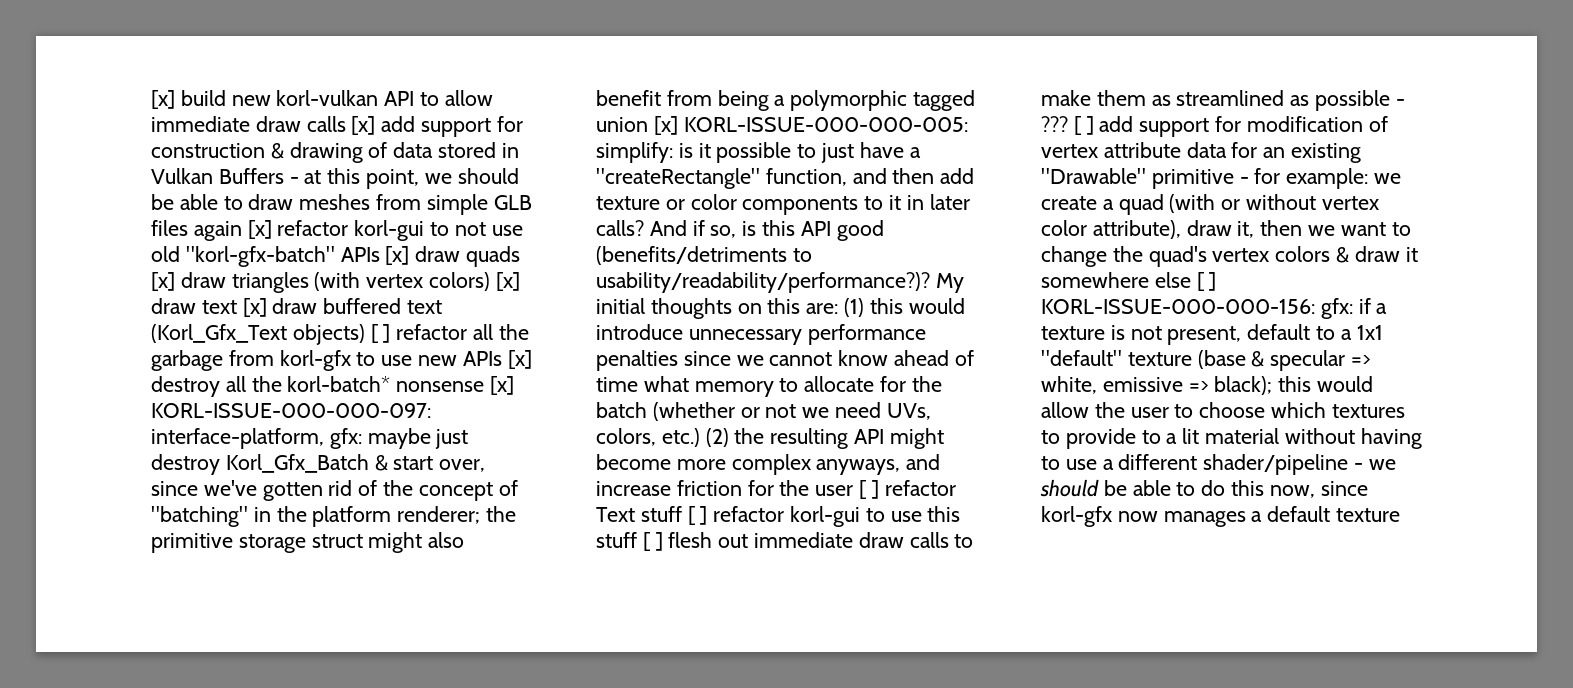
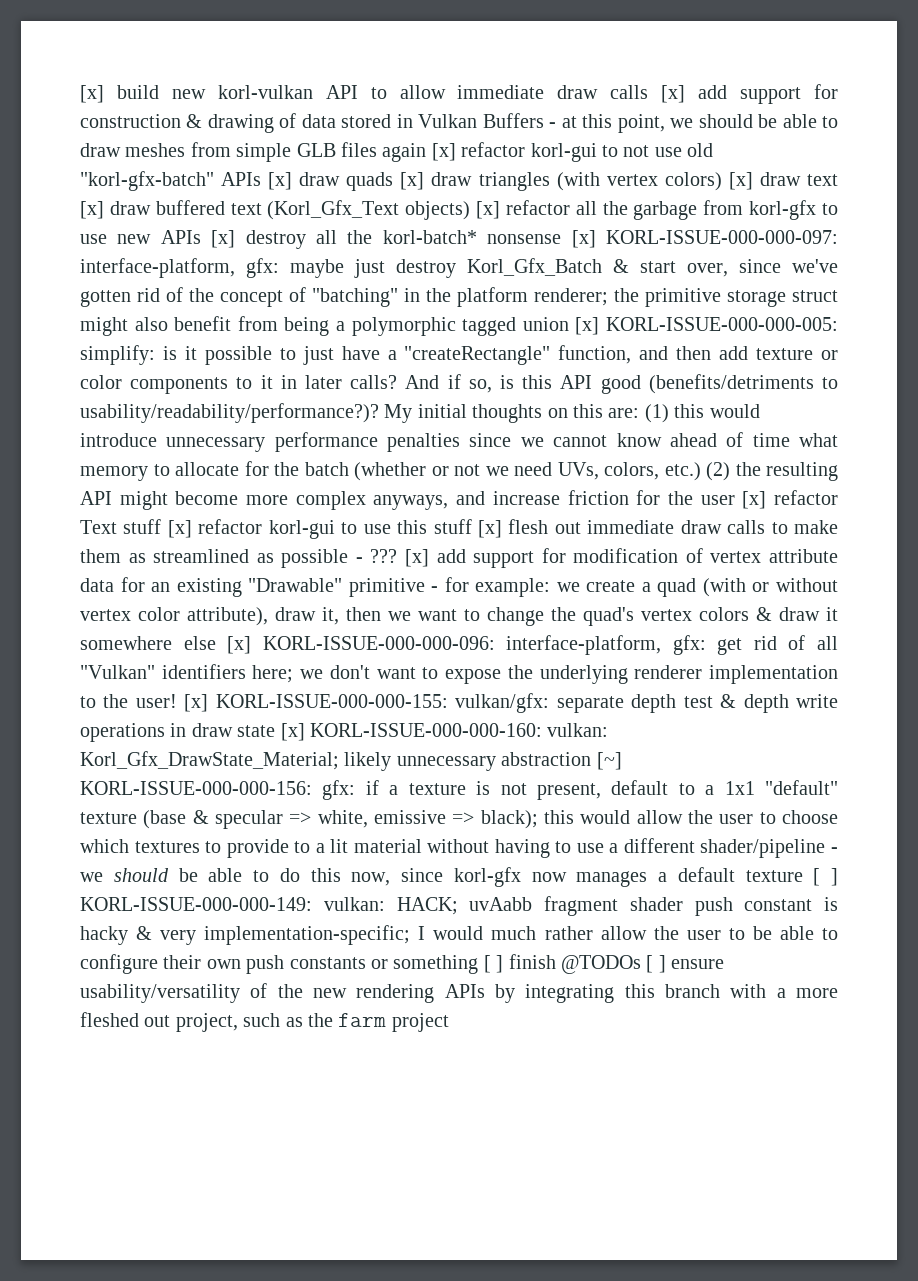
[370,324,391,343] [ ] -> [476,201,501,219] [x]
[859,480,879,499] [ ] -> [742,491,767,509] [x]
[687,506,708,525] [ ] -> [167,520,192,538] [x]
[642,532,663,551] [ ] -> [477,520,502,538] [x]
[1073,116,1094,135] [ ] -> [405,549,429,567] [x]
[1196,272,1217,291] [ ] -> [227,635,838,655] [80,664,839,684] [80,693,839,713] [80,723,609,742] [80,751,622,771] [x] KORL-ISSUE-000-000-096: interface-platform, gfx: get rid of all "Vulkan" identifiers here; we don't want to expose the underlying renderer implementation to the user! [x] KORL-ISSUE-000-000-155: vulkan/gfx: separate depth test & depth write operations in draw state [x] KORL-ISSUE-000-000-160: vulkan: Korl_Gfx_DrawState_Material; likely unnecessary abstraction [~]
(1401, 515) none -> [813,868,838,886] [80,896,838,916] [80,925,838,945] [80,954,725,974] [80,983,839,1003] [80,1012,449,1032] [ ] KORL-ISSUE-000-000-149: vulkan: HACK; uvAabb fragment shader push constant is hacky & very implementation-specific; I would much rather allow the user to be able to configure their own push constants or something [ ] finish @TODOs [ ] ensure usability/versatility of the new rendering APIs by integrating this branch with a more fleshed out project, such as the farm project

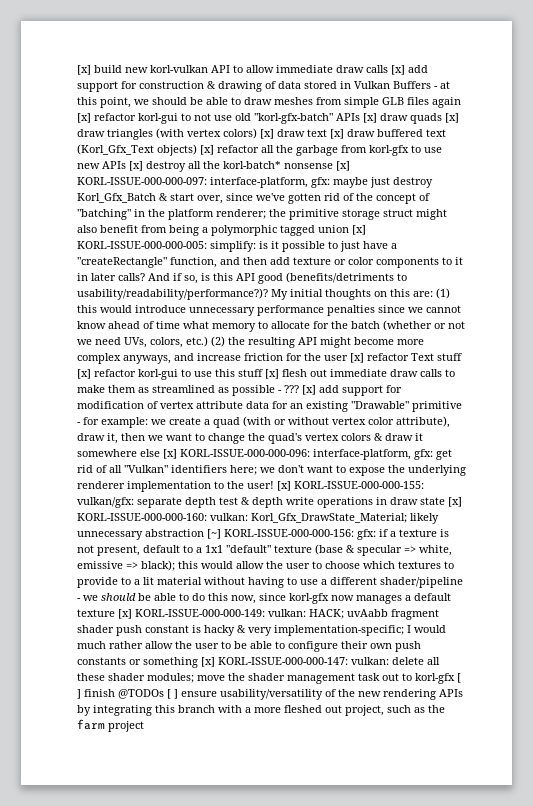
[813,868,838,886] [ ] -> [118,609,132,619] [x]
(479, 964) none -> [201,657,440,667] [77,673,455,684] [x] KORL-ISSUE-000-000-147: vulkan: delete all these shader modules; move the shader management task out to korl-gfx

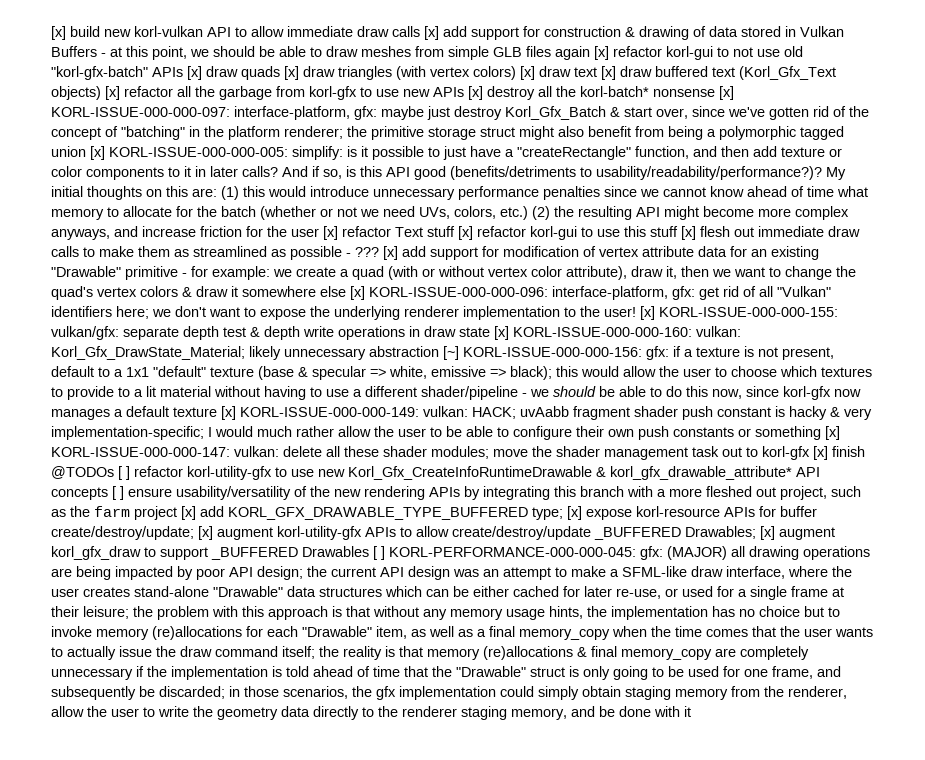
[457,673,461,683] [77,689,164,699] [ ] finish @TODOs -> [813,446,865,460] [51,466,820,480] [51,487,108,500] [x] finish @TODOs [ ] refactor korl-utility-gfx to use new Korl_Gfx_CreateInfoRuntimeDrawable & korl_gfx_drawable_attribute* API concepts
(144, 726) none -> [181,506,817,520] [51,526,835,540] [51,546,870,560] [51,566,852,580] [51,586,844,600] [51,606,840,620] [51,626,873,640] [51,646,809,660] [51,666,841,680] [51,686,847,700] [51,706,691,720] [x] add KORL_GFX_DRAWABLE_TYPE_BUFFERED type; [x] expose korl-resource APIs for buffer create/destroy/update; [x] augment korl-utility-gfx APIs to allow create/destroy/update _BUFFERED Drawables; [x] augment korl_gfx_draw to support _BUFFERED Drawables [ ] KORL-PERFORMANCE-000-000-045: gfx: (MAJOR) all drawing operations are being impacted by poor API design; the current API design was an attempt to make a SFML-like draw interface, where the user creates stand-alone "Drawable" data structures which can be either cached for later re-use, or used for a single frame at their leisure; the problem with this approach is that without any memory usage hints, the implementation has no choice but to invoke memory (re)allocations for each "Drawable" item, as well as a final memory_copy when the time comes that the user wants to actually issue the draw command itself; the reality is that memory (re)allocations & final memory_copy are completely unnecessary if the implementation is told ahead of time that the "Drawable" struct is only going to be used for one frame, and subsequently be discarded; in those scenarios, the gfx implementation could simply obtain staging memory from the renderer, allow the user to write the geometry data directly to the renderer staging memory, and be done with it

